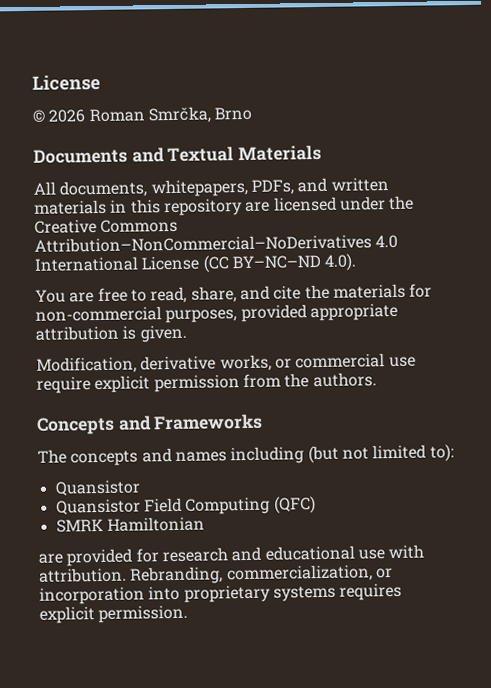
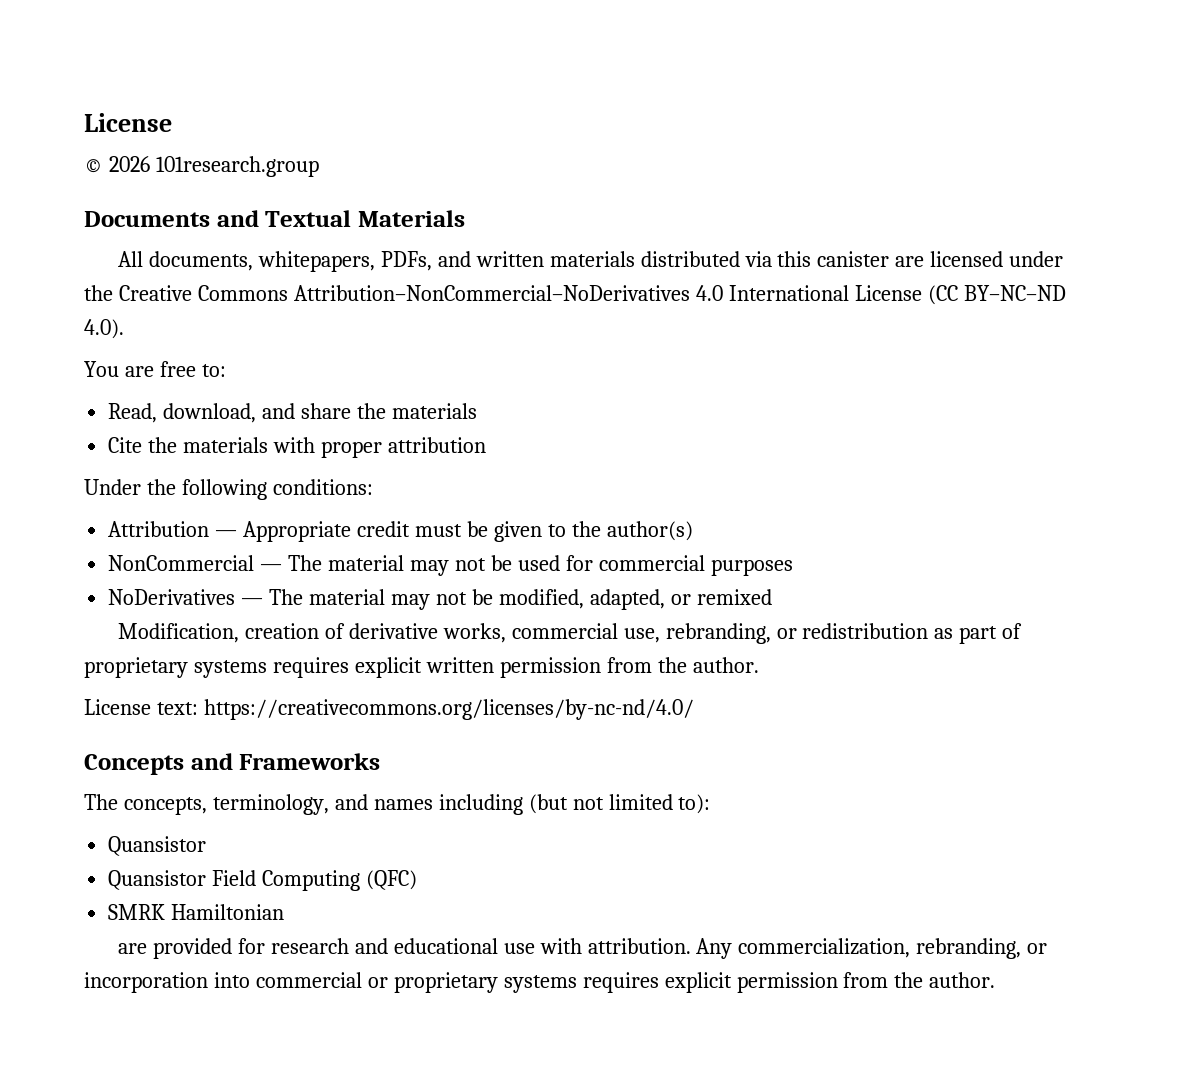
[88,106,253,124] Roman Smrčka, Brno -> [155,156,319,177] 101research.group
[110,198,243,217] in this repository -> [640,251,890,267] distributed via this canister
[130,283,433,304] [35,302,398,324] [35,324,187,343] [36,353,416,374] [36,372,377,394] to read, share, and cite the materials for non-commercial purposes, provided appropriate attribution is given. // Modification, derivative works, or commercial use require explicit permission from the authors. -> [201,364,226,377] [108,403,477,423] [108,437,486,458] [84,479,373,500] [108,521,693,542] [108,555,793,576] [108,589,772,610] [118,623,1023,644] [84,657,759,678] [84,699,694,720] to: // Read, download, and share the materials // Cite the materials with proper attribution // Under the following conditions: // Attribution — Appropriate credit must be given to the author(s) // NonCommercial — The material may not be used for commercial purposes // NoDerivatives — The material may not be modified, adapted, or remixed // Modification, creation of derivative works, commercial use, rebranding, or redistribution as part of proprietary systems requires explicit written permission from the author. // License text: https://creativecommons.org/licenses/by-nc-nd/4.0/
[70,450,139,467] concepts -> [123,794,329,815] concepts, terminology,
[130,564,373,585] Rebranding, commercialization, -> [696,938,1022,959] Any commercialization, rebranding,
[183,582,403,603] [39,604,189,624] proprietary systems requires explicit permission. -> [255,972,996,993] commercial or proprietary systems requires explicit permission from the author.

